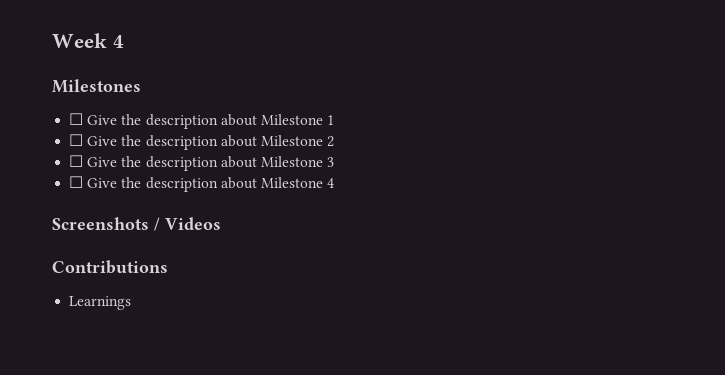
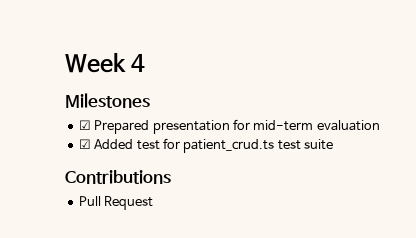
[69,113,335,129] [69,134,335,150] [69,155,335,171] [69,176,335,192] [52,217,221,231] ☐ Give the description about Milestone 1 // ☐ Give the description about Milestone 2 // ☐ Give the description about Milestone 3 // ☐ Give the description about Milestone 4 // Screenshots / Videos -> [78,119,380,134] [78,138,333,153] ☑ Prepared presentation for mid-term evaluation // ☑ Added test for patient_crud.ts test suite
[69,296,132,310] Learnings -> [78,196,154,210] Pull Request

